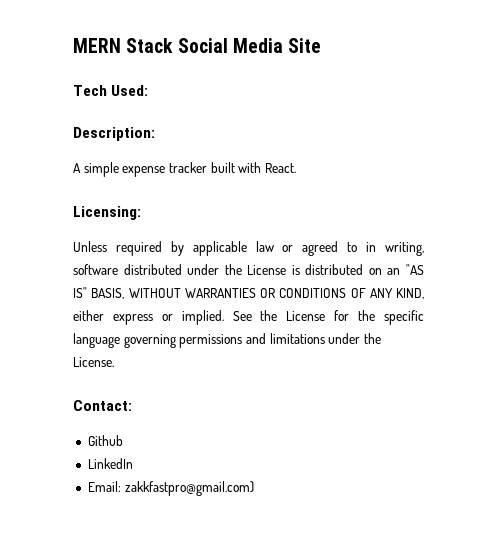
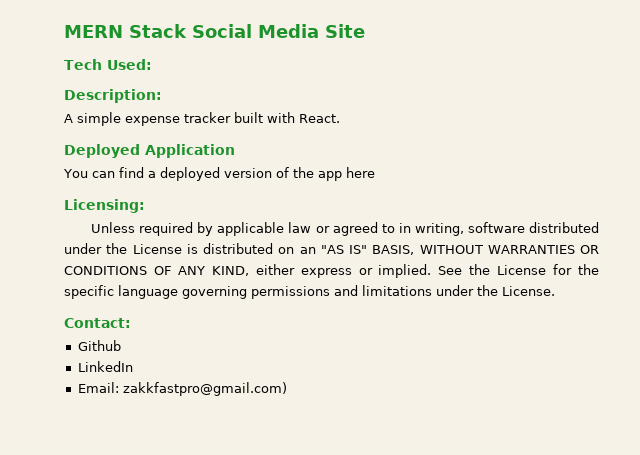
(296, 168) none -> [64,144,235,158] [63,167,375,181] // Deployed Application // You can find a deployed version of the app here

